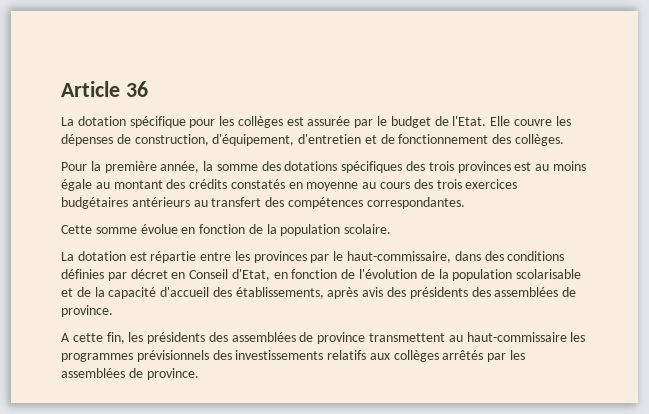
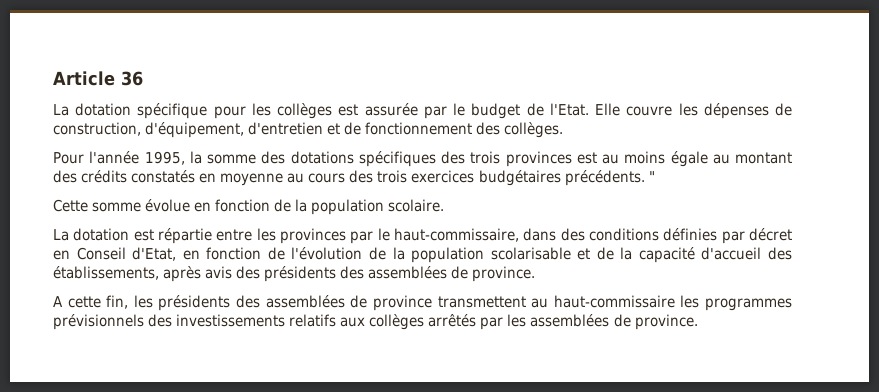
[90,161,200,173] la première année, -> [89,151,185,165] l'année 1995,
[131,197,465,209] antérieurs au transfert des compétences correspondantes. -> [564,170,655,186] précédents. "

